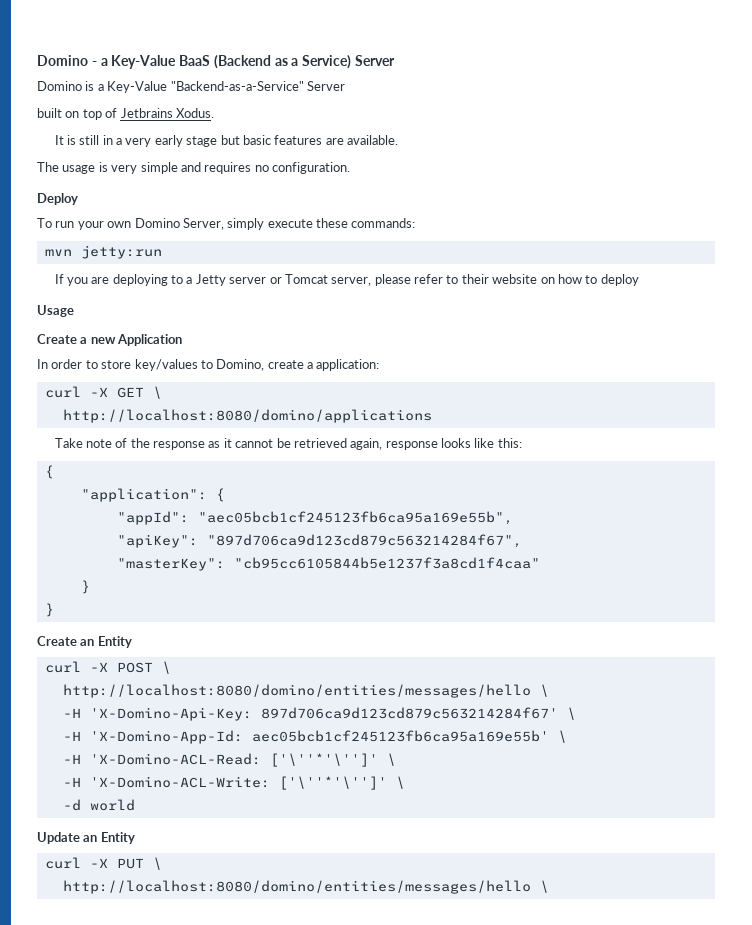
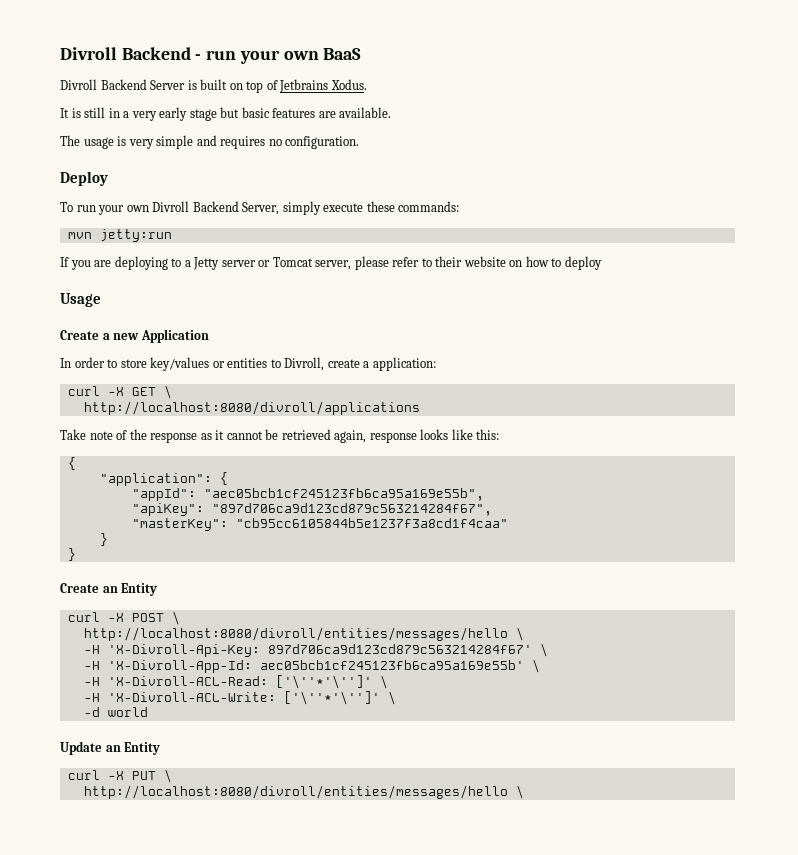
[37,55,396,69] [37,81,345,93] Domino - a Key-Value BaaS (Backend as a Service) Server // Domino is a Key-Value "Backend-as-a-Service" Server // -> [60,47,362,64] [60,79,197,90] Divroll Backend - run your own BaaS // Divroll Backend Server is
[134,218,180,228] Domino -> [152,201,239,212] Divroll Backend
[200,359,265,371] to Domino, -> [212,357,325,371] or entities to Divroll,
[62,409,432,423] http://localhost:8080/domino/applications -> [83,401,420,415] http://localhost:8080/divroll/applications
[62,684,549,698] [62,707,252,721] http://localhost:8080/domino/entities/messages/hello \ // -H 'X-Domino-Api-Key: -> [83,627,524,641] [83,644,260,657] http://localhost:8080/divroll/entities/messages/hello \ // -H 'X-Divroll-Api-Key:
[89,730,243,744] 'X-Domino-App-Id: -> [107,660,252,673] 'X-Divroll-App-Id:
[89,753,261,765] 'X-Domino-ACL-Read: -> [107,676,268,686] 'X-Divroll-ACL-Read:
[89,776,270,788] 'X-Domino-ACL-Write: -> [107,692,276,702] 'X-Divroll-ACL-Write:
[62,880,531,894] http://localhost:8080/domino/entities/messages/hello -> [83,785,508,799] http://localhost:8080/divroll/entities/messages/hello

